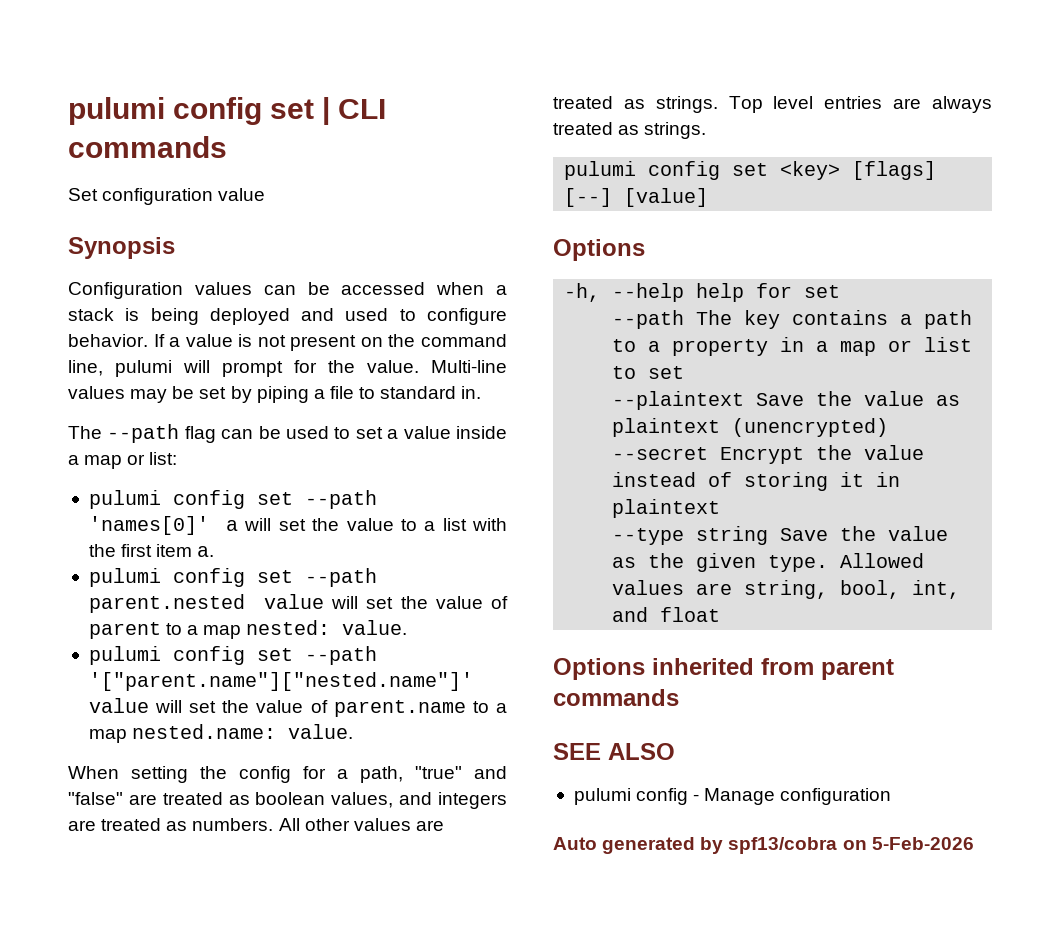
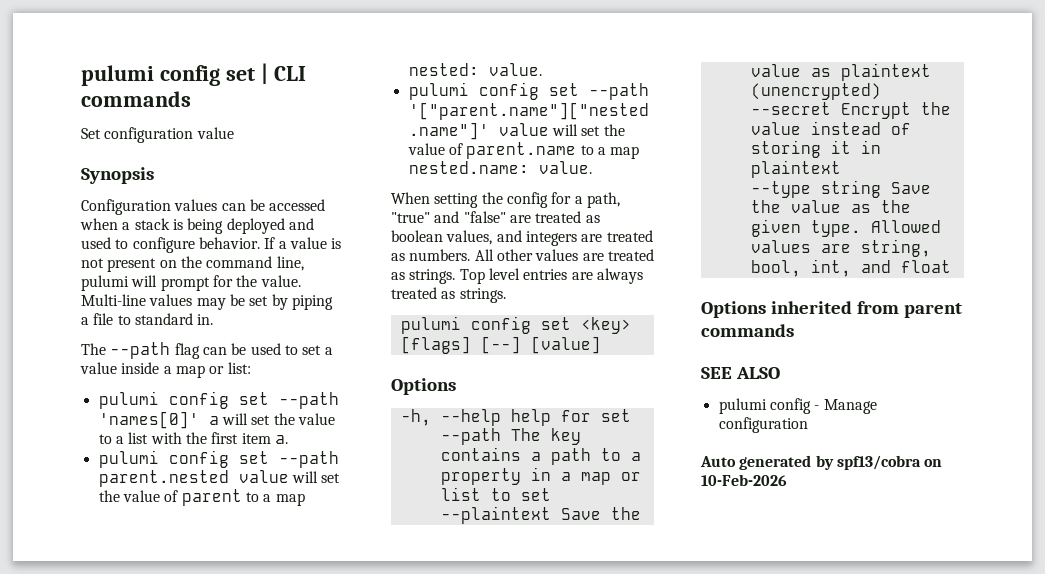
[871,837,974,850] 5-Feb-2026 -> [701,474,787,486] 10-Feb-2026

